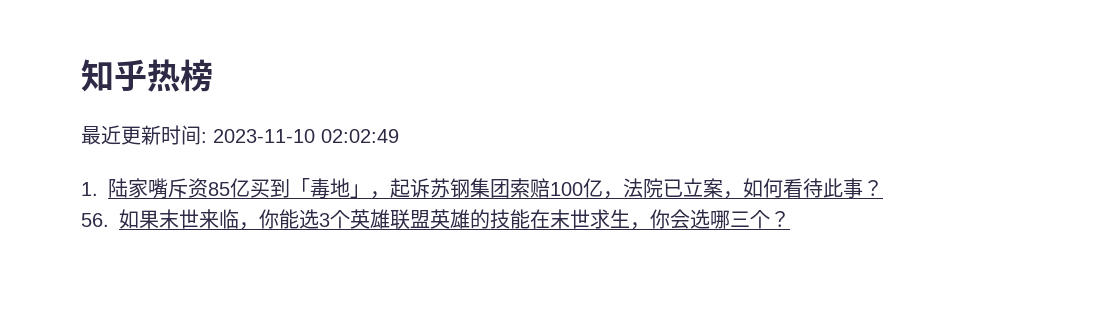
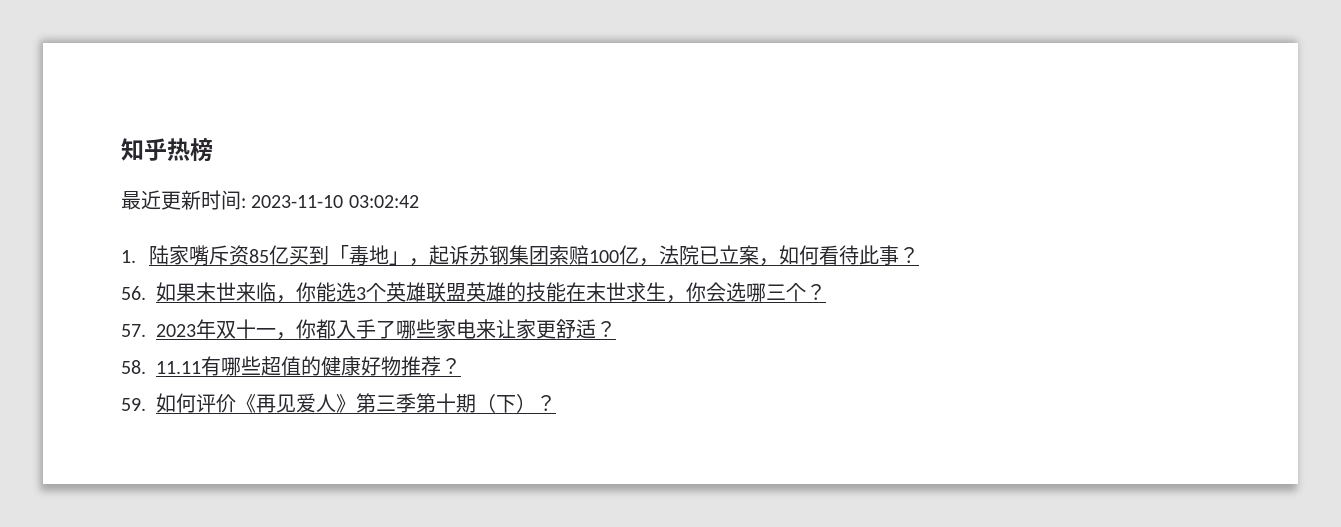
[321,129,399,143] 02:02:49 -> [348,195,419,208] 03:02:42
(790, 219) none -> [121,319,616,340] [121,356,461,376] [121,393,556,413] // 57. 2023年双十一，你都入手了哪些家电来让家更舒适？ // 58. 11.11有哪些超值的健康好物推荐？ // 59.如何评价《再见爱人》第三季第十期（下）？

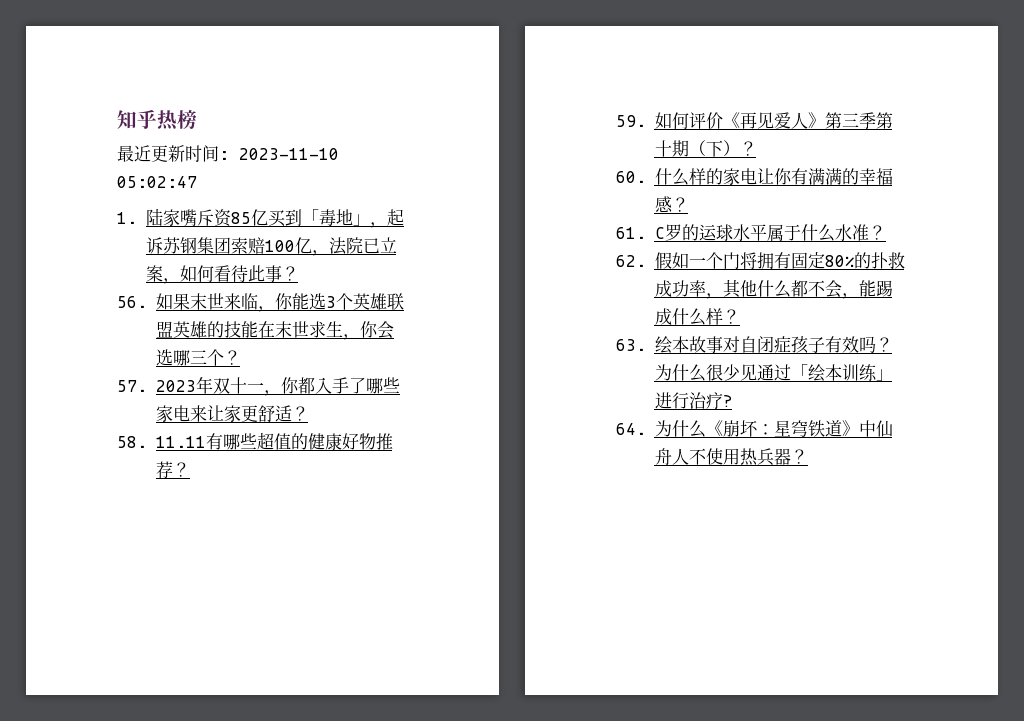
[348,195,419,208] 03:02:42 -> [117,176,197,188] 05:02:47
(556, 403) none -> [616,168,893,186] [654,196,689,213] [616,224,886,242] [616,252,905,269] [654,279,893,299] [654,308,740,326] [616,336,893,354] [654,364,893,382] [654,392,732,409] [616,420,893,438] [654,448,808,466] // 60.什么样的家电让你有满满的幸福感？ // 61. C罗的运球水平属于什么水准？ // 62.假如一个门将拥有固定80%的扑救成功率，其他什么都不会，能踢成什么样？ // 63.绘本故事对自闭症孩子有效吗？为什么很少见通过「绘本训练」进行治疗? // 64.为什么《崩坏：星穹铁道》中仙舟人不使用热兵器？

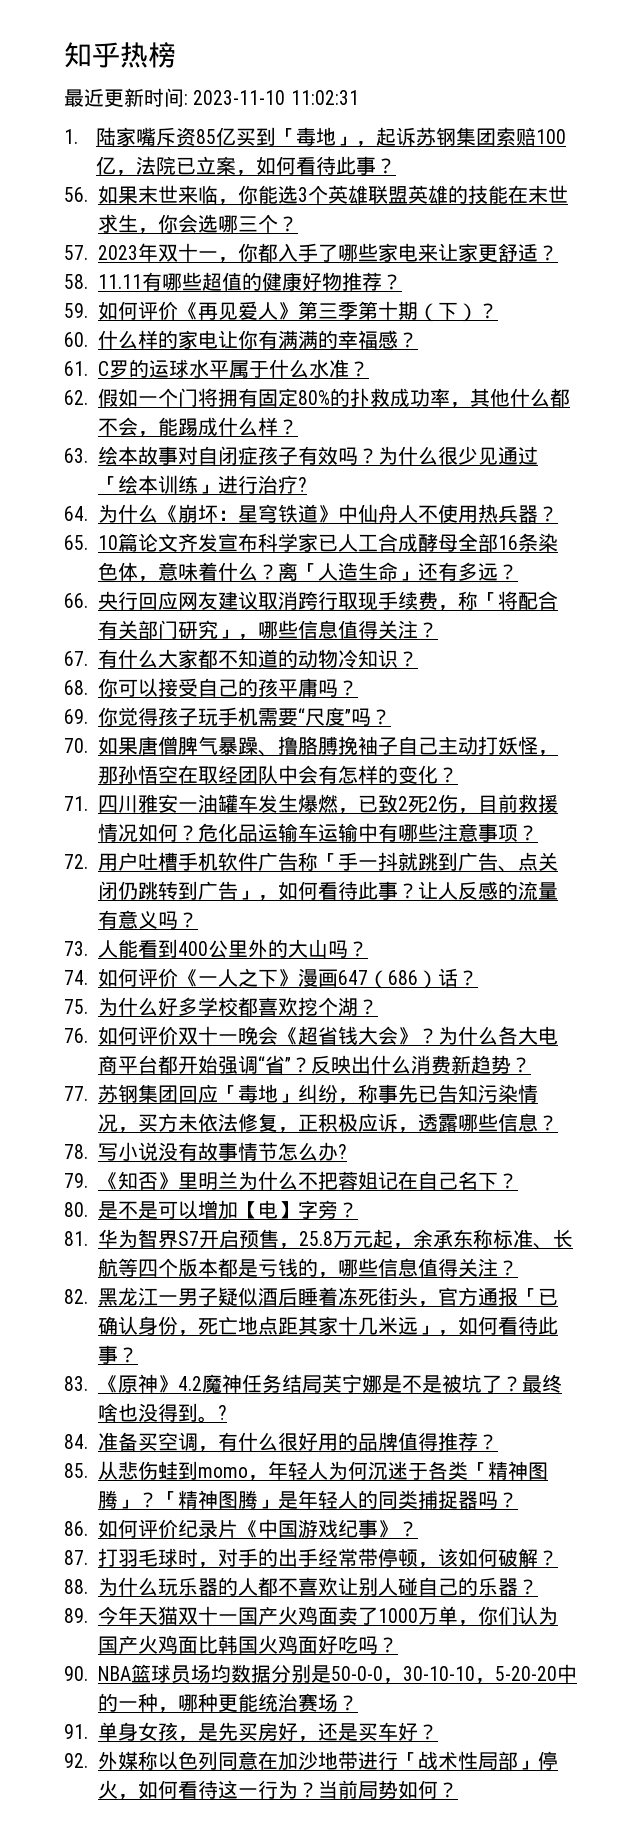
[117,176,197,188] 05:02:47 -> [290,90,359,105] 11:02:31
(808, 456) none -> [64,533,558,552] [97,562,518,582] [64,591,558,611] [97,620,438,640] [64,649,418,668] [64,678,358,697] [64,707,391,726] [64,736,558,756] [97,765,458,784] [64,794,558,814] [97,823,538,843] [64,852,558,872] [97,881,558,901] [97,910,198,929] [64,939,368,958] [64,968,478,989] [64,997,378,1016] [64,1026,558,1045] [97,1055,531,1074] [64,1084,538,1104] [97,1113,558,1133] [64,1142,347,1161] [64,1171,518,1190] [64,1200,358,1220] [64,1229,573,1249] [97,1258,518,1278] [64,1287,558,1307] [97,1316,558,1336] [97,1345,138,1364] [64,1374,562,1393] [97,1403,227,1423] [64,1432,498,1452] [64,1461,548,1481] [97,1490,518,1509] [64,1519,418,1538] [64,1548,558,1568] [64,1577,538,1596] [64,1606,558,1626] [97,1635,398,1654] [64,1664,577,1684] [97,1693,358,1713] [64,1722,438,1742] [64,1751,558,1771] [97,1780,458,1800] // 65. 10篇论文齐发宣布科学家已人工合成酵母全部16条染色体，意味着什么？离「人造生命」还有多远？ // 66.央行回应网友建议取消跨行取现手续费，称「将配合有关部门研究」，哪些信息值得关注？ // 67.有什么大家都不知道的动物冷知识？ // 68.你可以接受自己的孩平庸吗？ // 69.你觉得孩子玩手机需要“尺度”吗？ // 70.如果唐僧脾气暴躁、撸胳膊挽袖子自己主动打妖怪，那孙悟空在取经团队中会有怎样的变化？ // 71.四川雅安一油罐车发生爆燃，已致2死2伤，目前救援情况如何？危化品运输车运输中有哪些注意事项？ // 72.用户吐槽手机软件广告称「手一抖就跳到广告、点关闭仍跳转到广告」，如何看待此事？让人反感的流量有意义吗？ // 73.人能看到400公里外的大山吗？ // 74.如何评价《一人之下》漫画647（686）话？ // 75.为什么好多学校都喜欢挖个湖？ // 76.如何评价双十一晚会《超省钱大会》？为什么各大电商平台都开始强调“省”？反映出什么消费新趋势？ // 77.苏钢集团回应「毒地」纠纷，称事先已告知污染情况，买方未依法修复，正积极应诉，透露哪些信息？ // 78.写小说没有故事情节怎么办? // 79.《知否》里明兰为什么不把蓉姐记在自己名下？ // 80.是不是可以增加【电】字旁？ // 81.华为智界S7开启预售，25.8万元起，余承东称标准、长航等四个版本都是亏钱的，哪些信息值得关注？ // 82.黑龙江一男子疑似酒后睡着冻死街头，官方通报「已确认身份，死亡地点距其家十几米远」，如何看待此事？ // 83.《原神》4.2魔神任务结局芙宁娜是不是被坑了？最终啥也没得到。? // 84.准备买空调，有什么很好用的品牌值得推荐？ // 85.从悲伤蛙到momo，年轻人为何沉迷于各类「精神图腾」？「精神图腾」是年轻人的同类捕捉器吗？ // 86.如何评价纪录片《中国游戏纪事》？ // 87.打羽毛球时，对手的出手经常带停顿，该如何破解？ // 88.为什么玩乐器的人都不喜欢让别人碰自己的乐器？ // 89.今年天猫双十一国产火鸡面卖了1000万单，你们认为国产火鸡面比韩国火鸡面好吃吗？ // 90. NBA篮球员场均数据分别是50-0-0，30-10-10，5-20-20中的一种，哪种更能统治赛场？ // 91.单身女孩，是先买房好，还是买车好？ // 92.外媒称以色列同意在加沙地带进行「战术性局部」停火，如何看待这一行为？当前局势如何？

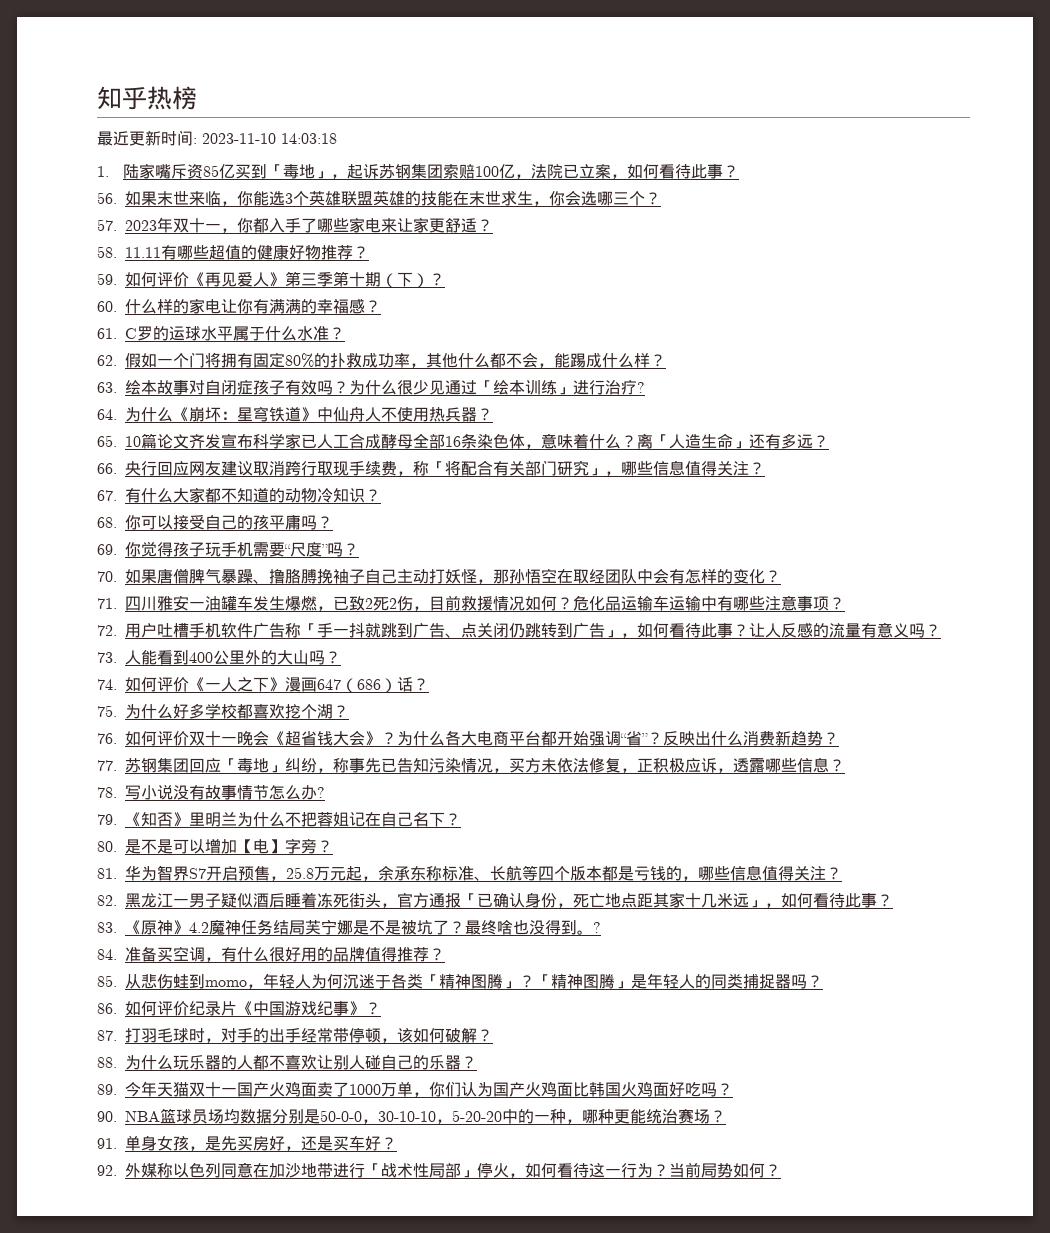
[290,90,359,105] 11:02:31 -> [281,133,337,144] 14:03:18

